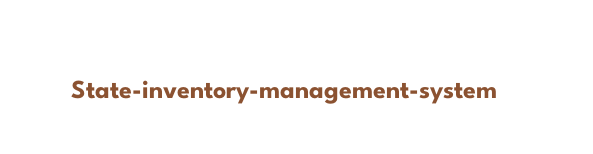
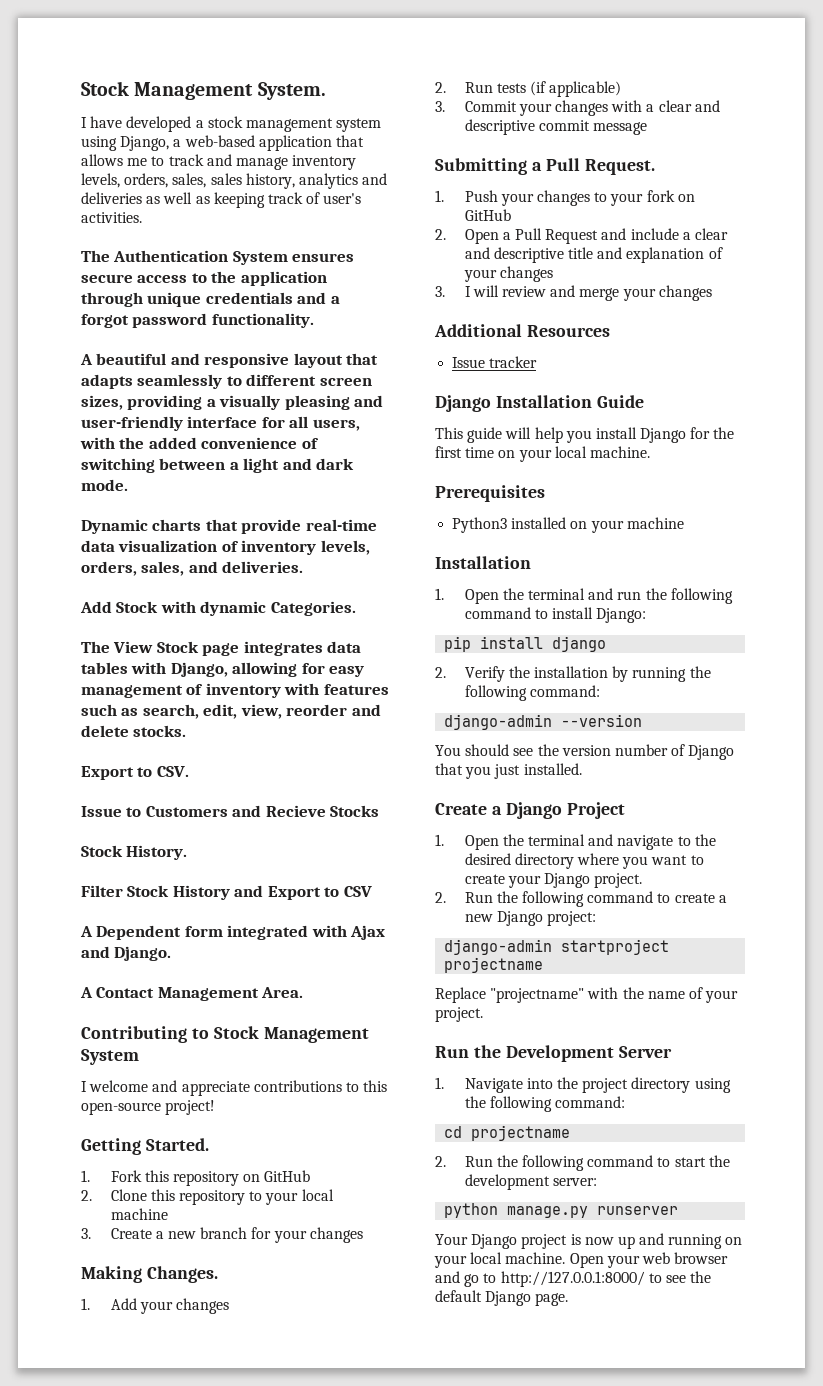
[71,80,497,104] State-inventory-management-system -> [81,81,326,100] [81,116,382,132] [81,135,364,151] [81,154,357,170] [81,173,388,189] [81,192,362,208] [81,212,142,223] [81,250,355,265] [81,271,327,286] [81,292,340,307] [81,313,314,328] [80,353,379,368] [81,374,372,389] [81,395,384,410] [81,416,360,431] [80,437,319,449] [81,458,355,473] [81,479,128,491] [81,519,377,534] [81,540,370,555] [81,561,304,576] [80,601,356,616] [81,641,362,656] [81,662,365,677] [81,683,389,698] [81,704,381,719] [81,725,187,737] [81,766,189,780] [81,805,380,817] [81,845,188,860] [81,885,372,900] [80,925,386,940] [81,946,172,961] [80,987,304,1001] [81,1026,369,1043] [81,1049,139,1065] [81,1080,388,1096] [81,1100,216,1115] [81,1138,209,1155] [81,1170,311,1186] [81,1189,334,1205] [110,1208,168,1220] [81,1227,363,1243] [81,1266,218,1283] [81,1298,230,1314] [435,81,622,97] [435,100,720,116] [464,119,648,135] [435,158,655,175] [435,190,695,206] [464,209,511,221] [435,228,729,244] [464,247,723,263] [463,266,553,282] [435,285,712,301] [434,324,610,337] [452,356,538,368] [435,395,644,412] [435,427,735,443] [435,446,650,462] [435,485,545,502] [452,517,684,533] [435,556,531,569] [435,588,733,604] [464,607,647,623] [444,636,607,652] [435,666,711,682] [464,685,600,701] [444,714,643,730] [435,744,735,760] [435,763,582,779] [435,802,625,819] [435,834,716,850] [464,853,704,869] [464,873,643,888] [435,891,727,907] [464,911,597,926] [444,939,670,955] [444,957,544,973] [435,987,739,1003] [435,1007,483,1022] [435,1045,672,1062] [435,1077,731,1093] [464,1096,626,1112] [444,1125,571,1141] [435,1155,730,1171] [464,1174,597,1190] [444,1203,679,1218] [435,1233,743,1249] [434,1252,729,1268] [435,1271,712,1287] [435,1290,569,1306] Stock Management System. // I have developed a stock management system using Django, a web-based application that allows me to track and manage inventory levels, orders, sales, sales history, analytics and deliveries as well as keeping track of user's activities. // The Authentication System ensures secure access to the application through unique credentials and a forgot password functionality. // A beautiful and responsive layout that adapts seamlessly to different screen sizes, providing a visually pleasing and user-friendly interface for all users, with the added convenience of switching between a light and dark mode. // Dynamic charts that provide real-time data visualization of inventory levels, orders, sales, and deliveries. // Add Stock with dynamic Categories. // The View Stock page integrates data tables with Django, allowing for easy management of inventory with features such as search, edit, view, reorder and delete stocks. // Export to CSV. // Issue to Customers and Recieve Stocks // Stock History. // Filter Stock History and Export to CSV // A Dependent form integrated with Ajax and Django. // A Contact Management Area. // Contributing to Stock Management System // I welcome and appreciate contributions to this open-source project! // Getting Started. // 1. Fork this repository on GitHub // 2. Clone this repository to your local machine // 3. Create a new branch for your changes // Making Changes. // 1. Add your changes // 2. Run tests (if applicable) // 3. Commit your changes with a clear and descriptive commit message // Submitting a Pull Request. // 1. Push your changes to your fork on GitHub // 2. Open a Pull Request and include a clear and descriptive title and explanation of your changes // 3. I will review and merge your changes // Additional Resources // Issue tracker // Django Installation Guide // This guide will help you install Django for the first time on your local machine. // Prerequisites // Python3 installed on your machine // Installation // 1. Open the terminal and run the following command to install Django: // pip install django // 2. Verify the installation by running the following command: // django-admin --version // You should see the version number of Django that you just installed. // Create a Django Project // 1. Open the terminal and navigate to the desired directory where you want to create your Django project. // 2. Run the following command to create a new Django project: // django-admin startproject projectname // Replace "projectname" with the name of your project. // Run the Development Server // 1. Navigate into the project directory using the following command: // cd projectname // 2. Run the following command to start the development server: // python manage.py runserver // Your Django project is now up and running on your local machine. Open your web browser and go to http://127.0.0.1:8000/ to see the default Django page.

